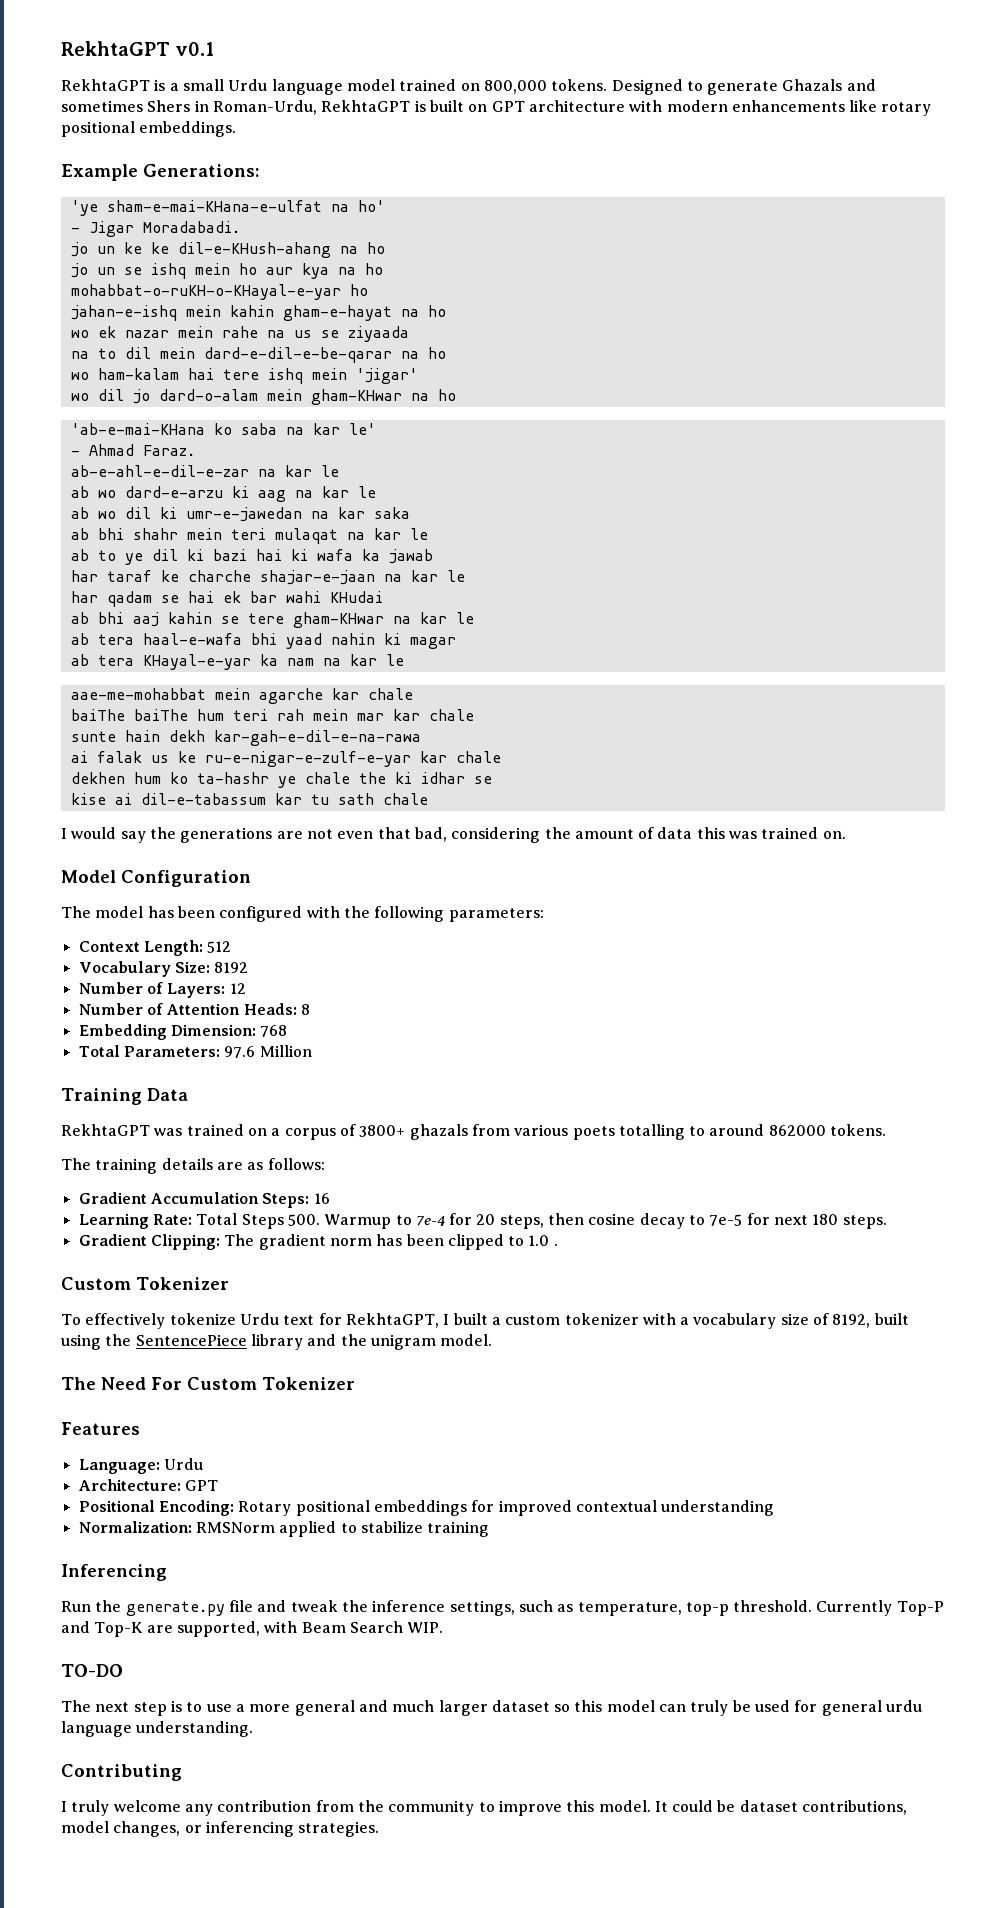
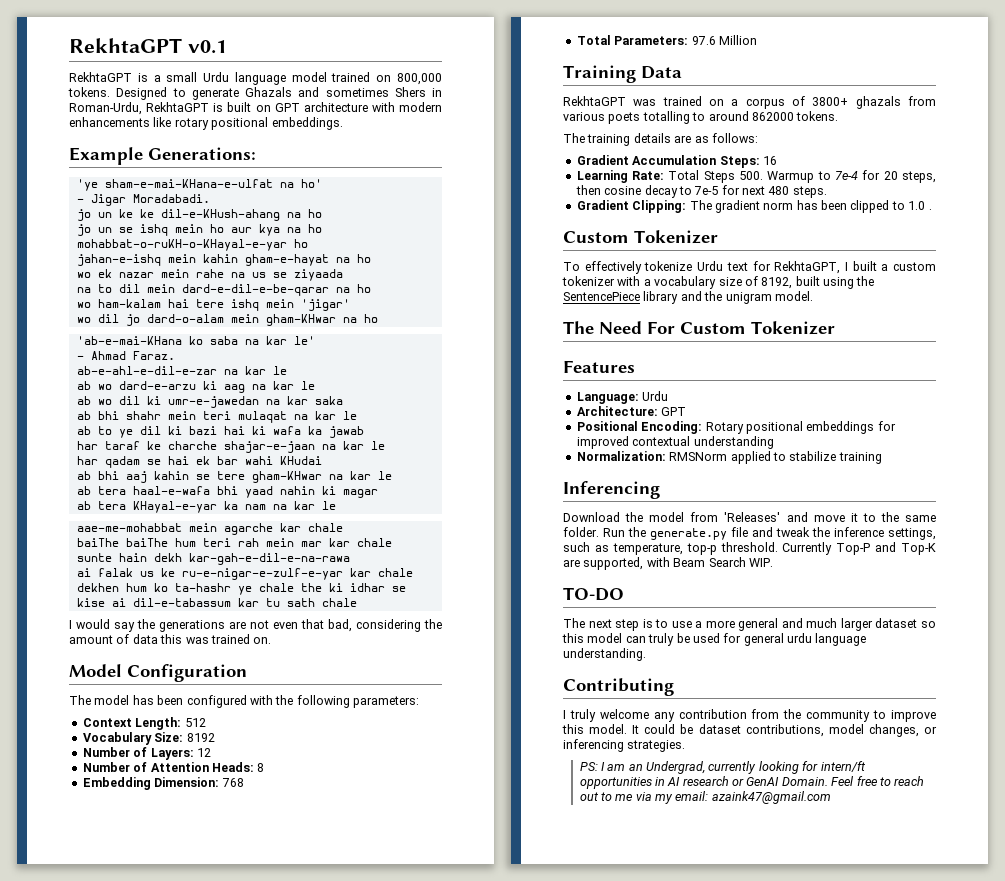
[812,1214,839,1225] 180 -> [768,186,790,195] 480
(167, 1572) none -> [563,512,936,522] [563,527,599,537] Download the model from 'Releases' and move it to the same folder.
(380, 1829) none -> [579,761,866,774] [579,776,925,789] [579,791,831,804] // PS: I am an Undergrad, currently looking for intern/ft opportunities in AI research or GenAI Domain. Feel free to reach out to me via my email: azaink47@gmail.com

